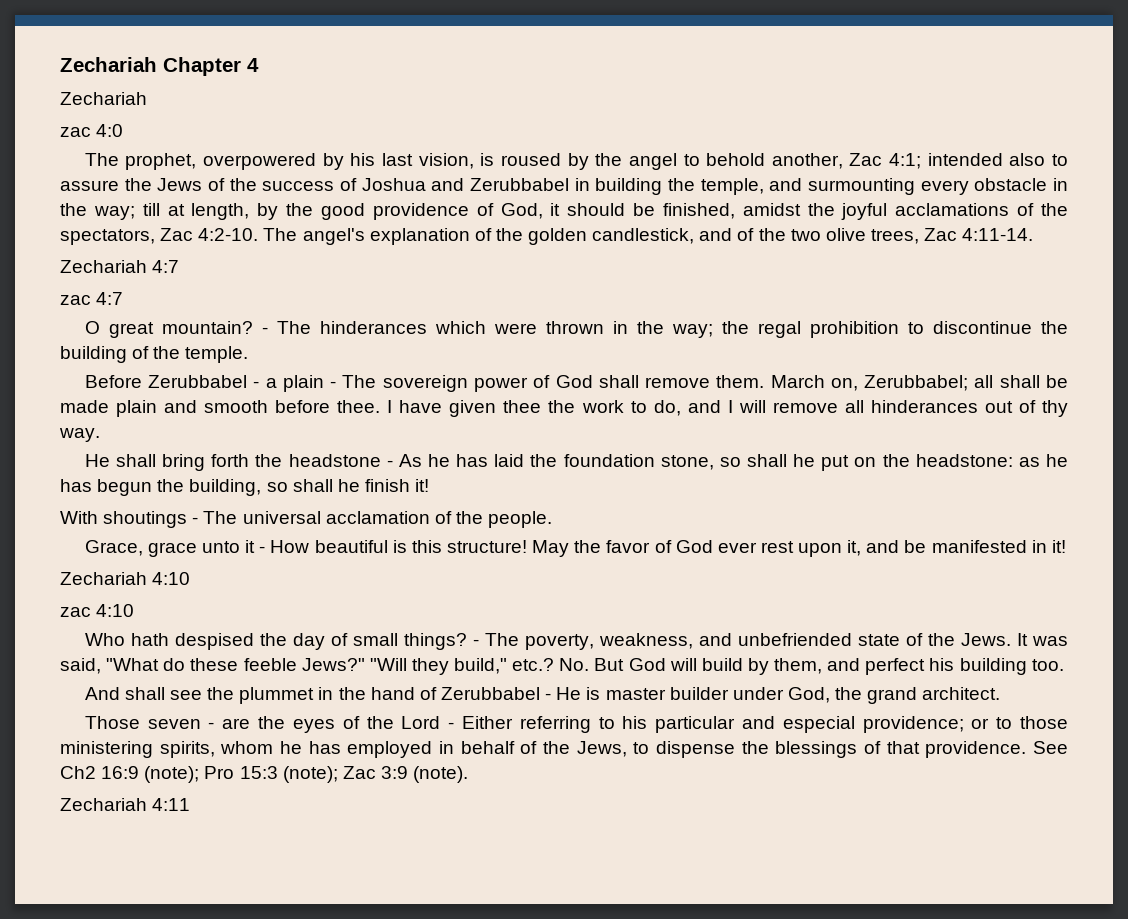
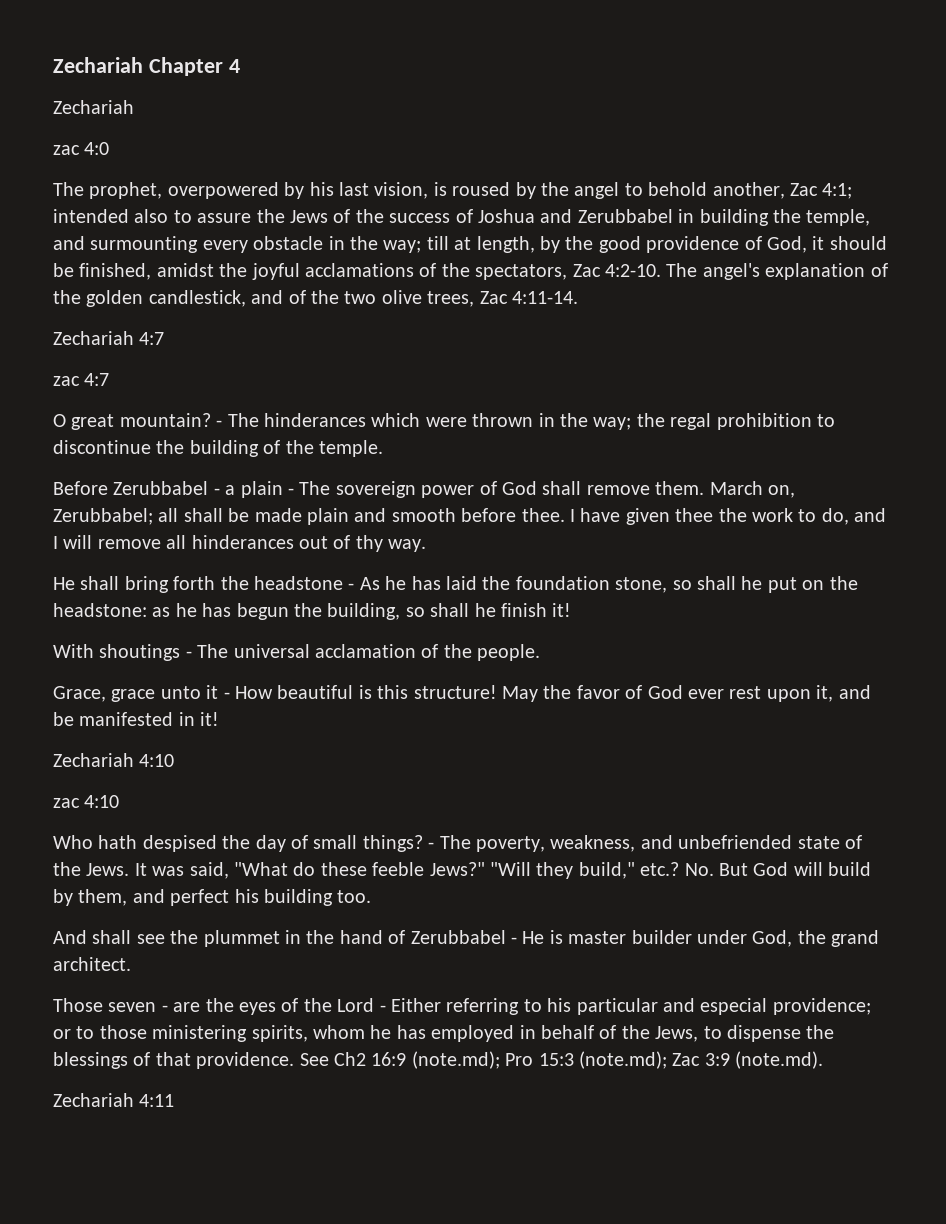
[144,766,200,783] (note); -> [411,1051,500,1069] (note.md);
[282,766,338,783] (note); -> [578,1051,667,1069] (note.md);
[413,766,469,783] (note). -> [735,1051,824,1069] (note.md).

